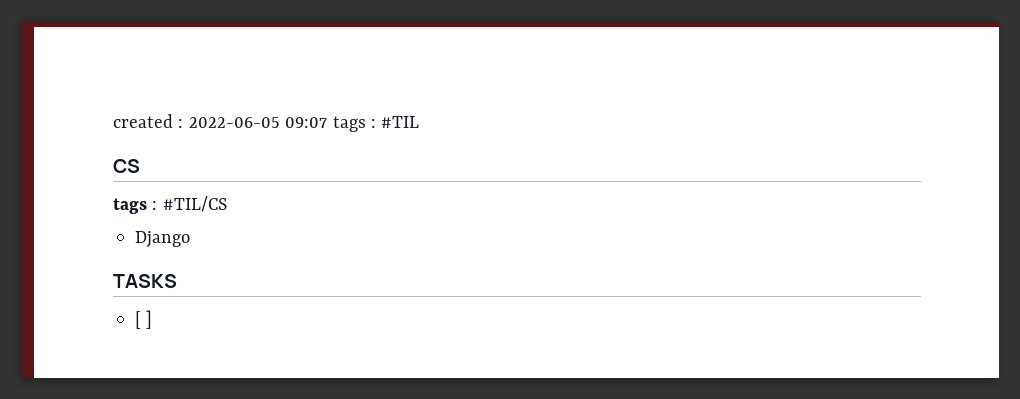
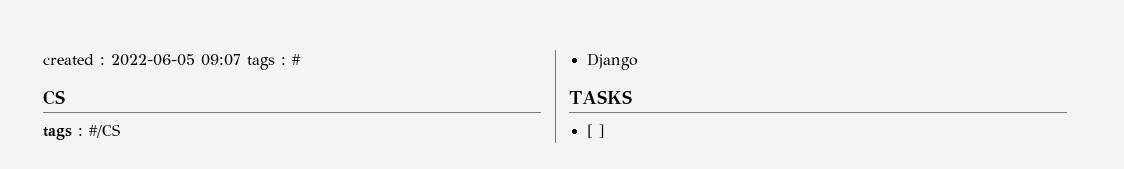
[381,116,420,128] #TIL -> [292,54,301,65] #
[162,196,227,212] #TIL/CS -> [89,124,120,138] #/CS

